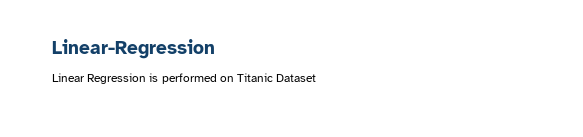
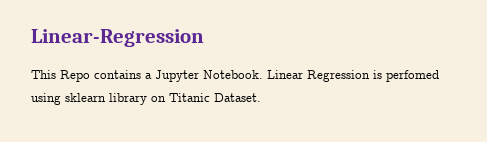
[52,73,217,84] Linear Regression is performed -> [31,70,439,82] [31,93,147,105] This Repo contains a Jupyter Notebook. Linear Regression is perfomed using sklearn library
[276,74,317,82] Dataset -> [214,93,261,102] Dataset.

